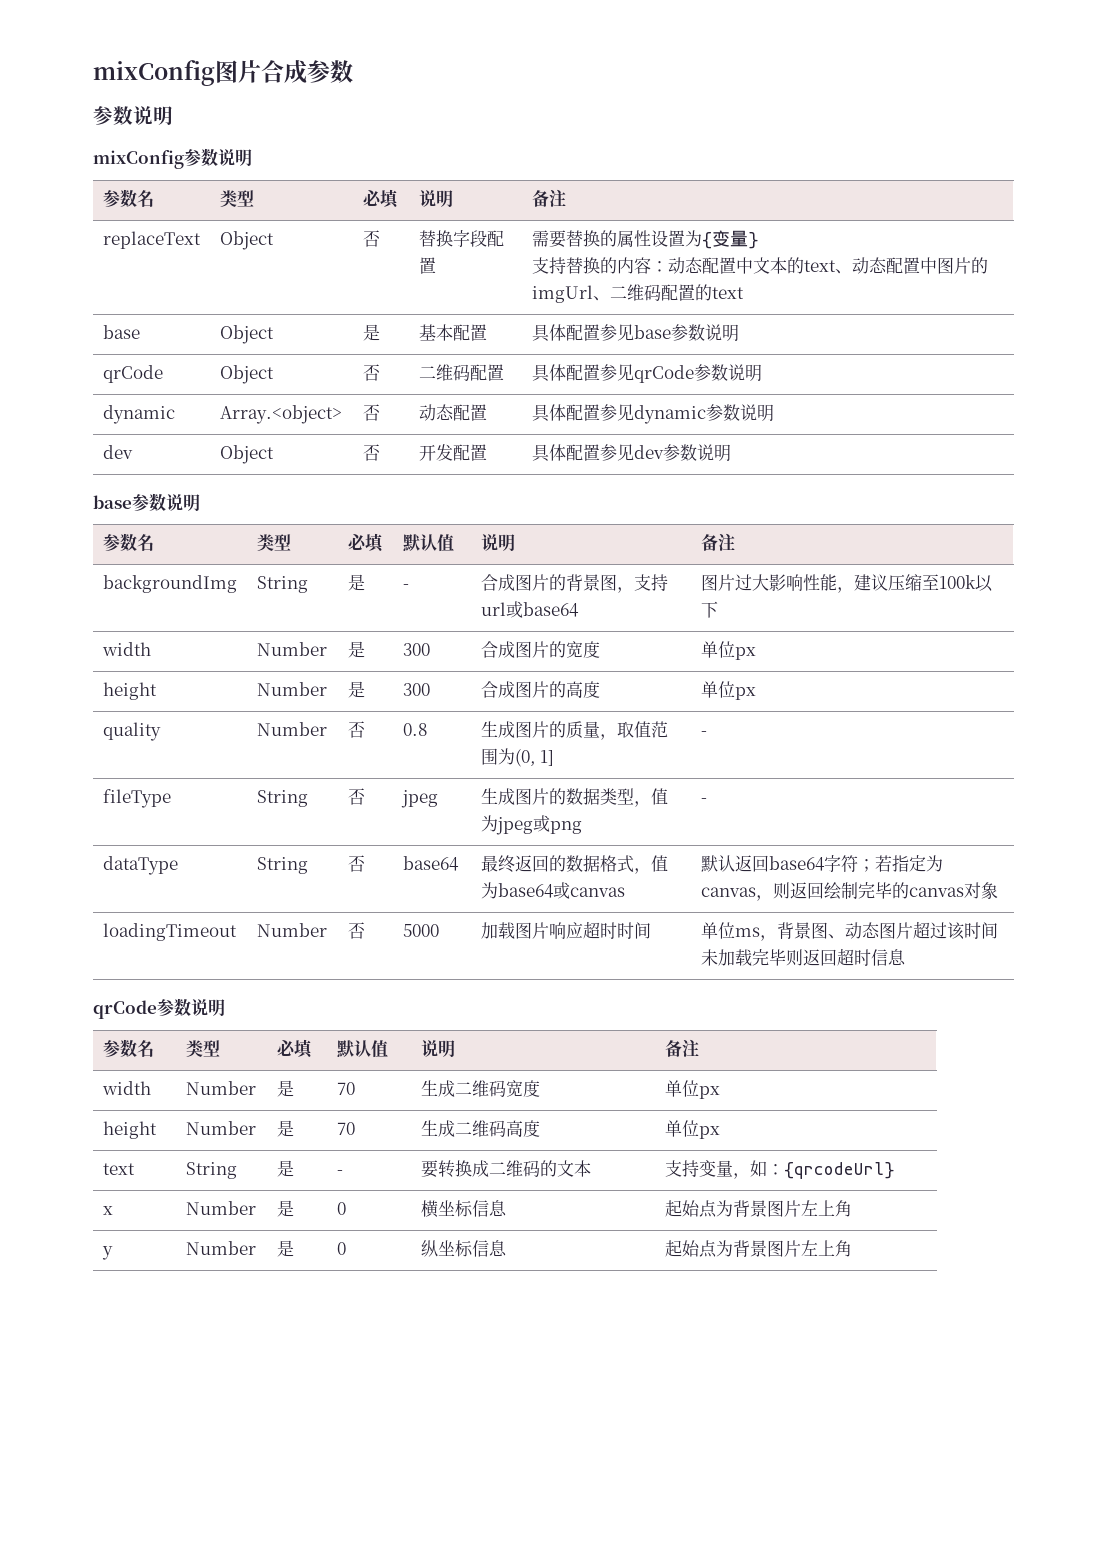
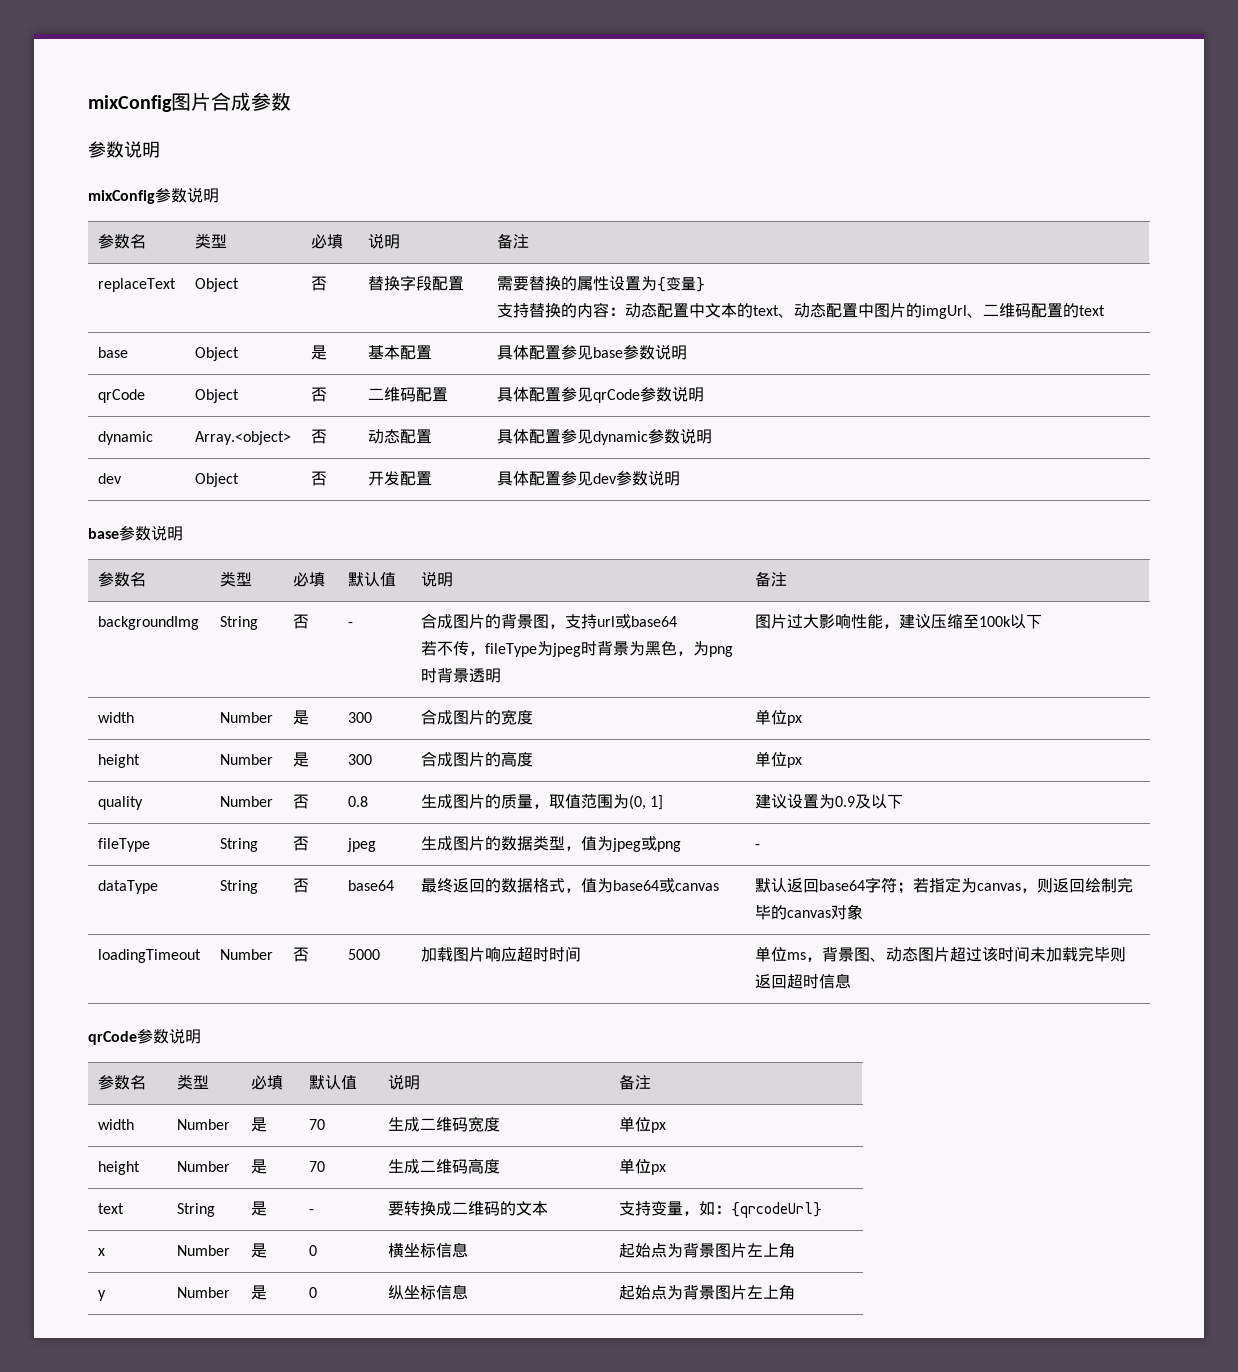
[347,574,365,591] 是 -> [292,614,309,629] 否
(579, 609) none -> [420,641,733,657] [420,668,501,683] // 若不传，fileType为jpeg时背景为黑色，为png时背景透明
[700,731,707,736] - -> [754,794,903,809] 建议设置为0.9及以下

